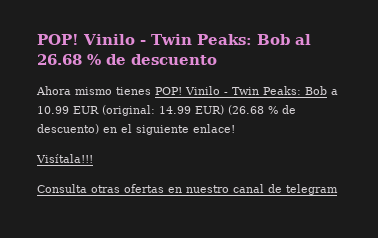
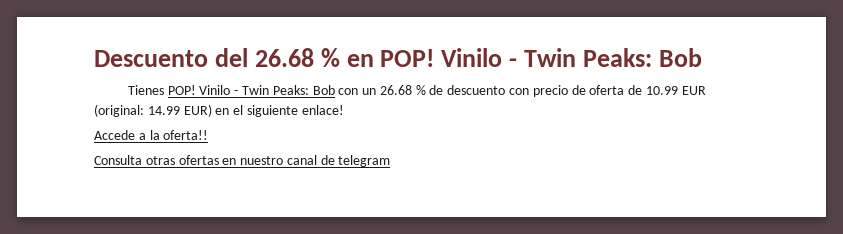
[37,34,311,45] [37,54,217,65] [36,86,338,95] POP! Vinilo - Twin Peaks: Bob al 26.68 % de descuento // Ahora mismo tienes POP! Vinilo - Twin Peaks: Bob a -> [94,48,702,67] [127,85,643,97] Descuento del 26.68 % en POP! Vinilo - Twin Peaks: Bob // Tienes POP! Vinilo - Twin Peaks: Bob con un 26.68 % de descuento con precio de oferta de
[228,105,296,115] [37,124,99,134] (26.68 % de descuento) -> (212, 110) none
[36,154,93,163] Visítala!!! -> [94,130,209,140] Accede a la oferta!!

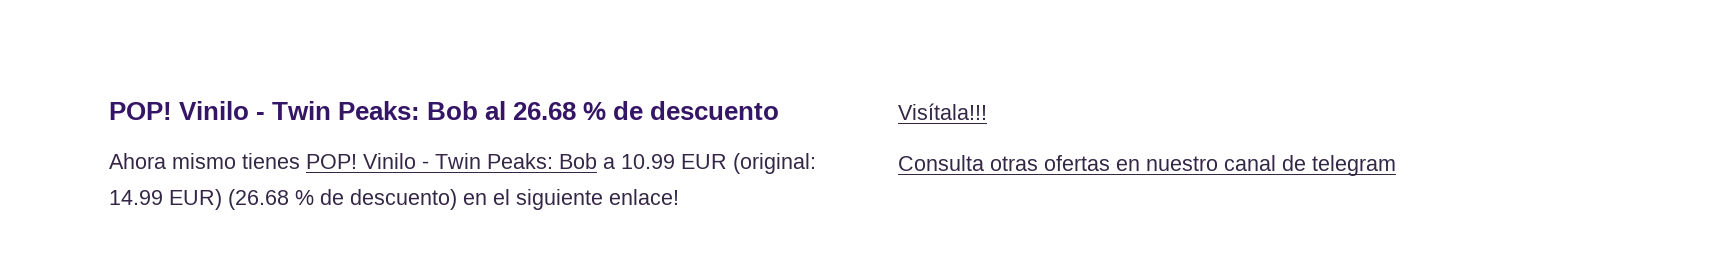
[94,48,702,67] [127,85,643,97] Descuento del 26.68 % en POP! Vinilo - Twin Peaks: Bob // Tienes POP! Vinilo - Twin Peaks: Bob con un 26.68 % de descuento con precio de oferta de -> [109,101,780,120] [109,153,615,169] POP! Vinilo - Twin Peaks: Bob al 26.68 % de descuento // Ahora mismo tienes POP! Vinilo - Twin Peaks: Bob a
(212, 110) none -> [228,189,457,210] (26.68 % de descuento)
[94,130,209,140] Accede a la oferta!! -> [898,103,987,120] Visítala!!!

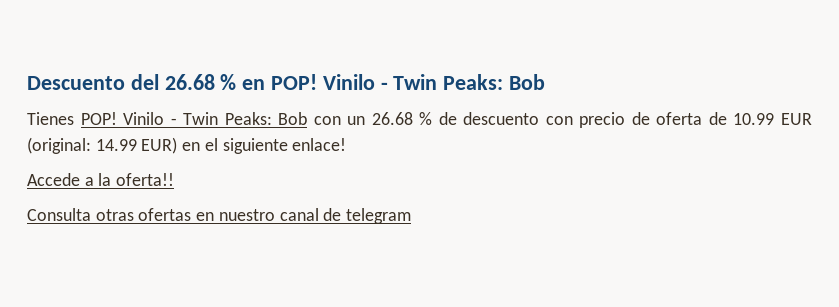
[109,101,780,120] [109,153,615,169] POP! Vinilo - Twin Peaks: Bob al 26.68 % de descuento // Ahora mismo tienes POP! Vinilo - Twin Peaks: Bob a -> [27,74,546,90] [27,112,727,128] Descuento del 26.68 % en POP! Vinilo - Twin Peaks: Bob // Tienes POP! Vinilo - Twin Peaks: Bob con un 26.68 % de descuento con precio de oferta de
[228,189,457,210] (26.68 % de descuento) -> (178, 145) none
[898,103,987,120] Visítala!!! -> [27,173,175,186] Accede a la oferta!!

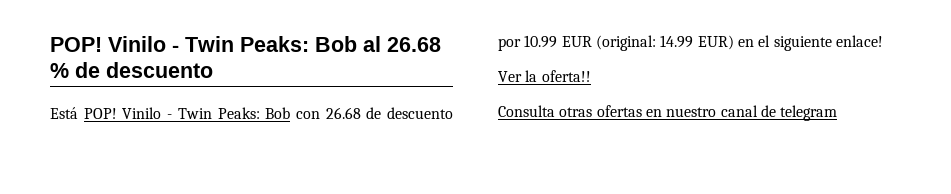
[27,74,546,90] [27,112,74,125] Descuento del 26.68 % en POP! Vinilo - Twin Peaks: Bob // Tienes -> [50,36,441,52] [50,62,213,78] [50,107,78,119] POP! Vinilo - Twin Peaks: Bob al 26.68 % de descuento // Está
[347,112,727,128] un 26.68 % de descuento con precio de oferta de -> [325,107,453,119] [498,38,521,51] 26.68 de descuento por
[27,173,94,186] Accede a -> [498,71,522,82] Ver

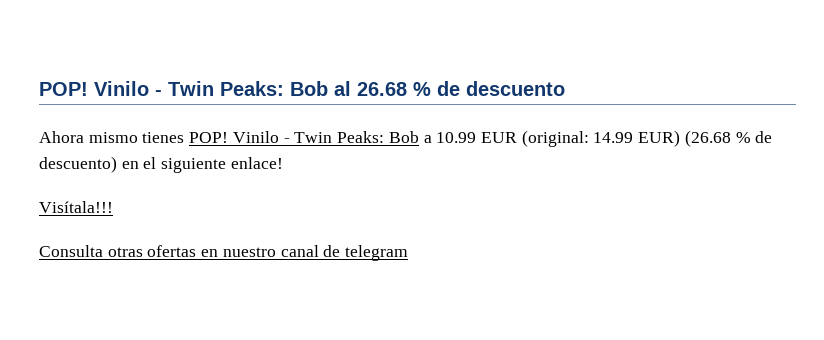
[50,107,453,119] [498,38,521,51] Está POP! Vinilo - Twin Peaks: Bob con 26.68 de descuento por -> [39,131,432,143] Ahora mismo tienes POP! Vinilo - Twin Peaks: Bob a
(734, 42) none -> [684,130,773,147] [39,156,117,173] (26.68 % de descuento)
[498,70,591,82] Ver la oferta!! -> [39,201,113,213] Visítala!!!

